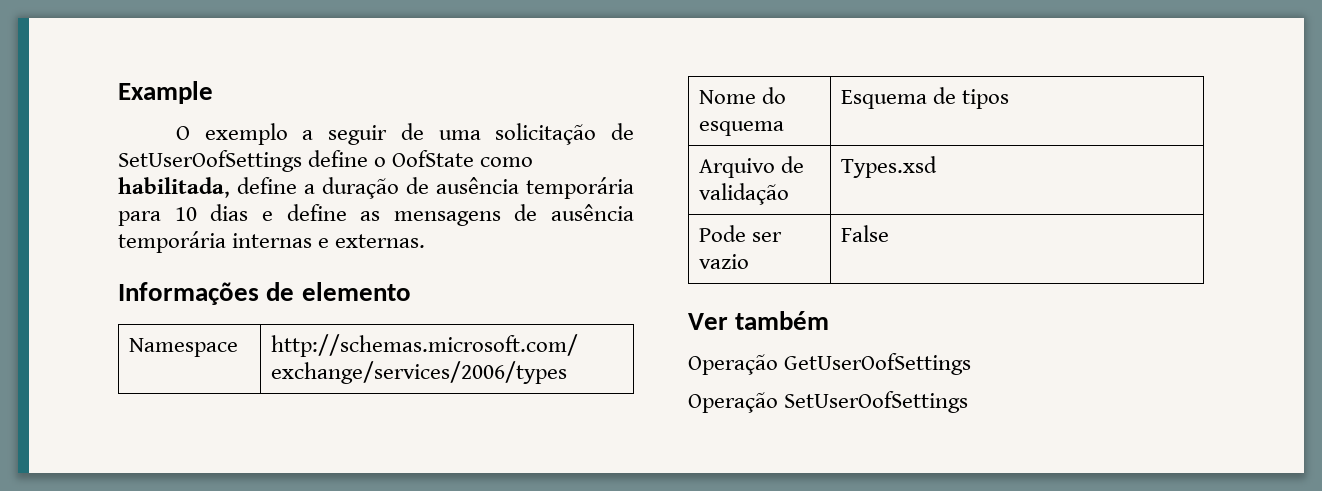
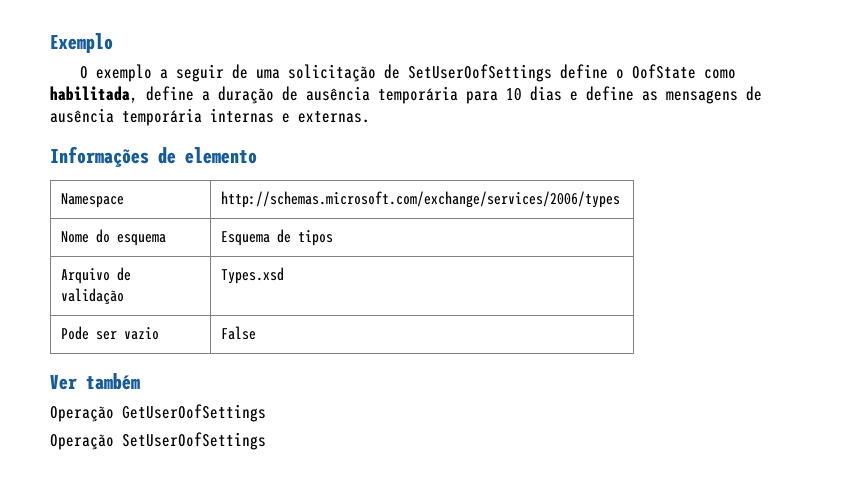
[118,81,213,104] Example -> [50,33,113,53] Exemplo

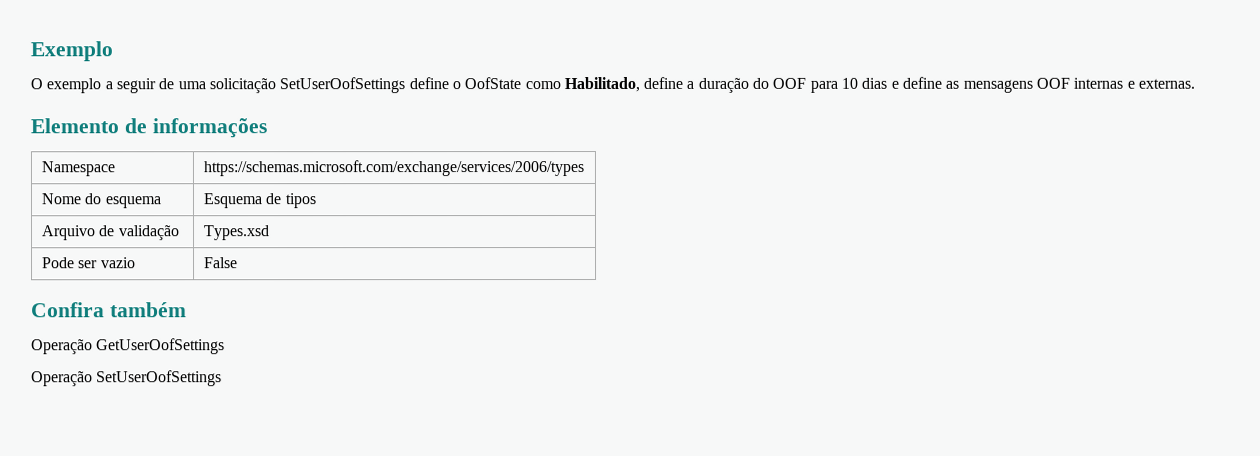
[383,64,400,79] de -> (276, 86) none
[50,86,138,103] habilitada, -> [563,76,640,93] Habilitado,
[282,86,458,104] de ausência temporária -> [752,77,807,89] do OOF
[746,86,762,101] [50,108,202,126] de ausência temporária -> [1036,77,1071,89] OOF
[50,146,257,167] Informações de elemento -> [30,118,267,139] Elemento de informações
[221,191,621,208] http://schemas.microsoft.com/exchange/services/2006/types -> [202,160,584,177] https://schemas.microsoft.com/exchange/services/2006/types
[50,375,77,390] Ver -> [31,302,105,318] Confira

